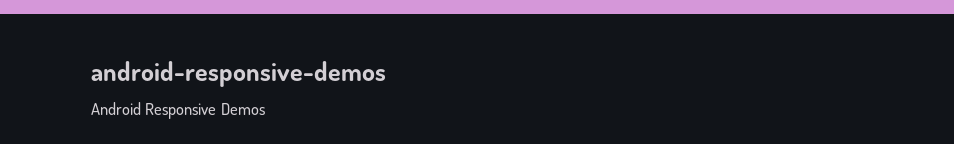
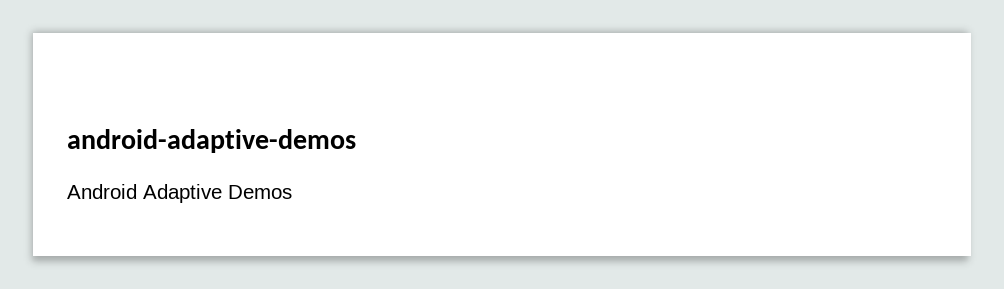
[91,61,386,87] android-responsive-demos -> [67,129,356,153] android-adaptive-demos
[145,103,217,119] Responsive -> [143,184,222,203] Adaptive

